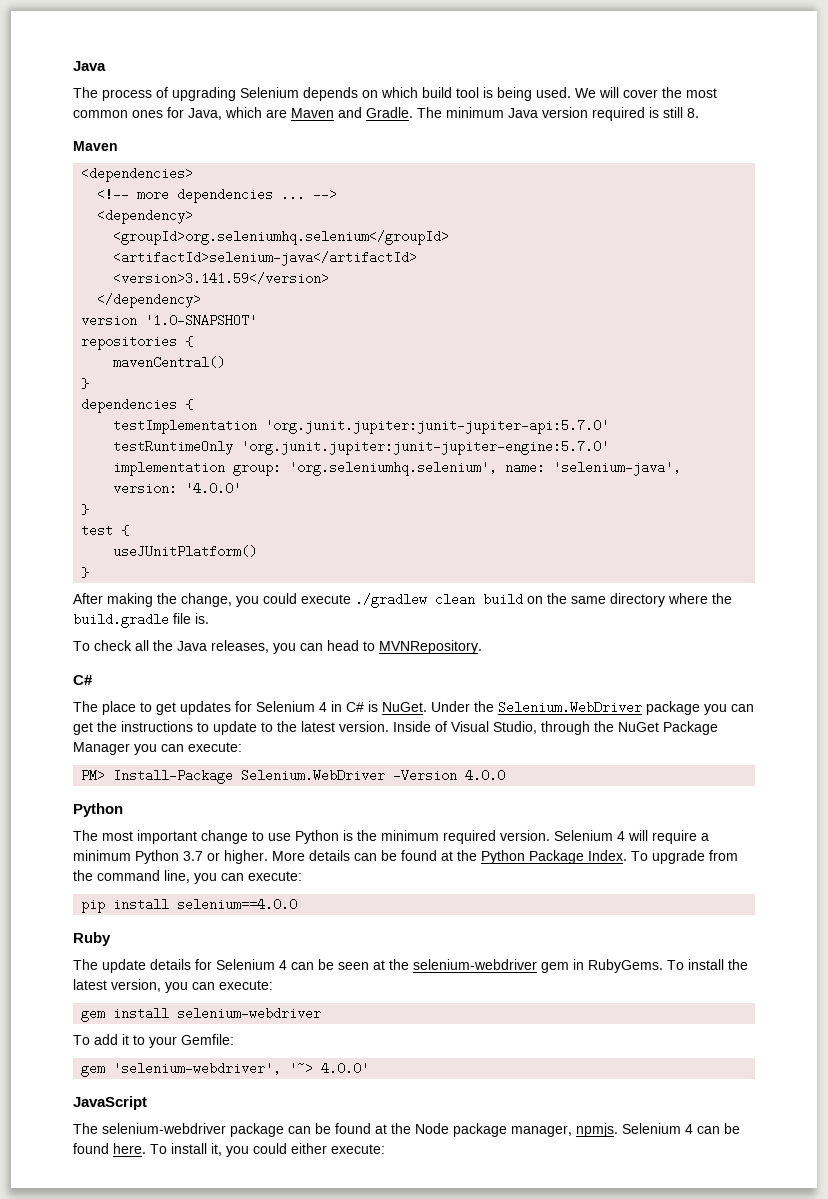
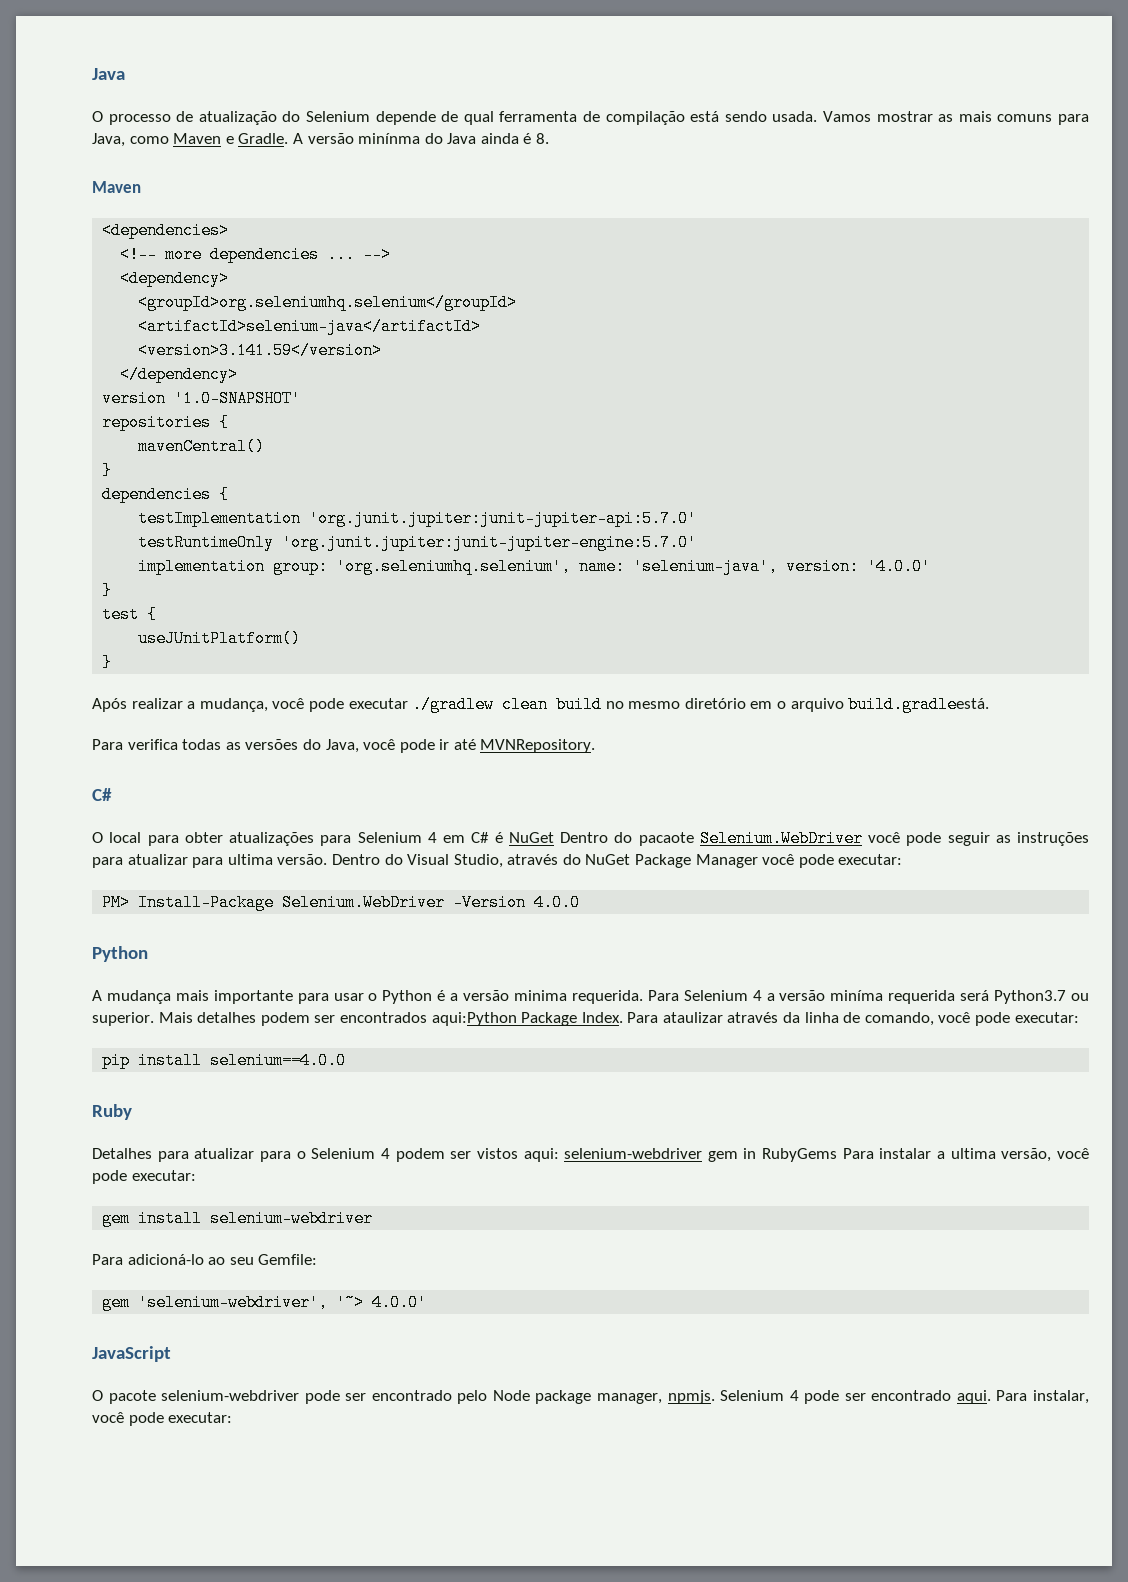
[73,87,717,101] [73,107,683,121] The process of upgrading Selenium depends on which build tool is being used. We will cover the most common ones for Java, which are Maven and Gradle. The minimum Java version required is still -> [92,111,1090,125] [92,133,532,147] O processo de atualização do Selenium depende de qual ferramenta de compilação está sendo usada. Vamos mostrar as mais comuns para Java, como Maven e Gradle. A versão minínma do Java ainda é
[73,593,732,608] [73,613,209,628] [73,640,482,654] [73,675,93,685] [73,701,754,715] [73,721,718,735] [73,742,242,755] After making the change, you could execute ./gradlew clean build on the same directory where the build.gradle file is. // To check all the Java releases, you can head to MVNRepository. // C# // The place to get updates for Selenium 4 in C# is NuGet. Under the Selenium.WebDriver package you can get the instructions to update to the latest version. Inside of Visual Studio, through the NuGet Package Manager you can execute: -> [92,696,990,713] [92,739,596,753] [92,788,112,801] [92,830,1089,847] [92,854,903,868] Após realizar a mudança, você pode executar ./gradlew clean build no mesmo diretório em o arquivo build.gradleestá. // Para verifica todas as versões do Java, você pode ir até MVNRepository. // C# // O local para obter atualizações para Selenium 4 em C# é NuGet Dentro do pacaote Selenium.WebDriver você pode seguir as instruções para atualizar para ultima versão. Dentro do Visual Studio, através do NuGet Package Manager você pode executar:
[73,830,709,844] [73,850,738,864] [73,870,302,884] [81,898,298,913] [73,932,111,946] [73,959,748,973] [73,979,273,993] [81,1007,322,1022] [73,1034,177,1048] The most important change to use Python is the minimum required version. Selenium 4 will require a minimum Python 3.7 or higher. More details can be found at the Python Package Index. To upgrade from the command line, you can execute: // pip install selenium==4.0.0 // Ruby // The update details for Selenium 4 can be seen at the selenium-webdriver gem in RubyGems. To install the latest version, you can execute: // gem install selenium-webdriver // To add it to your -> [92,990,1089,1004] [92,1012,1079,1026] [102,1052,347,1069] [92,1104,132,1120] [92,1148,1089,1162] [92,1170,196,1184] [102,1210,374,1227] [92,1254,254,1265] A mudança mais importante para usar o Python é a versão minima requerida. Para Selenium 4 a versão miníma requerida será Python3.7 ou superior. Mais detalhes podem ser encontrados aqui:Python Package Index. Para ataulizar através da linha de comando, você pode executar: // pip install selenium==4.0.0 // Ruby // Detalhes para atualizar para o Selenium 4 podem ser vistos aqui: selenium-webdriver gem in RubyGems Para instalar a ultima versão, você pode executar: // gem install selenium-webdriver // Para adicioná-lo ao seu
[73,1123,411,1137] The selenium-webdriver package can be found at the -> [92,1390,488,1404] O pacote selenium-webdriver pode ser encontrado pelo
[697,1123,740,1134] [73,1143,385,1157] can be found here. To install it, you could either execute: -> [804,1390,1089,1404] [92,1412,233,1426] pode ser encontrado aqui. Para instalar, você pode executar:

